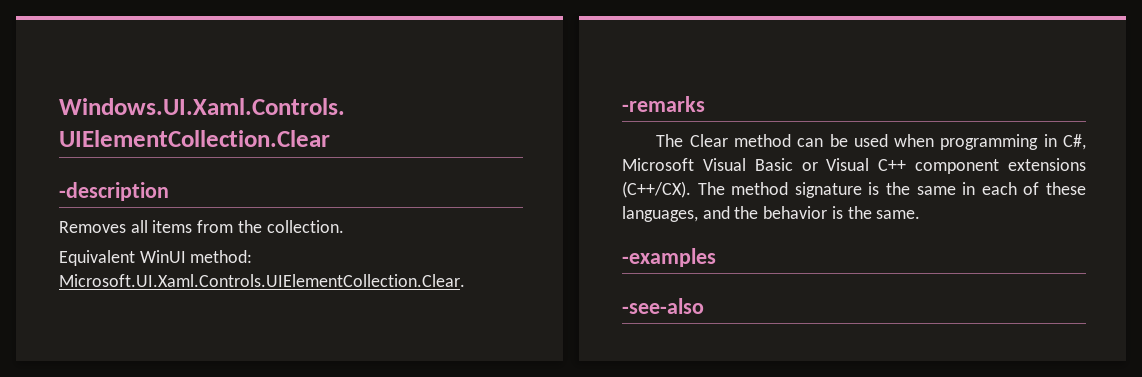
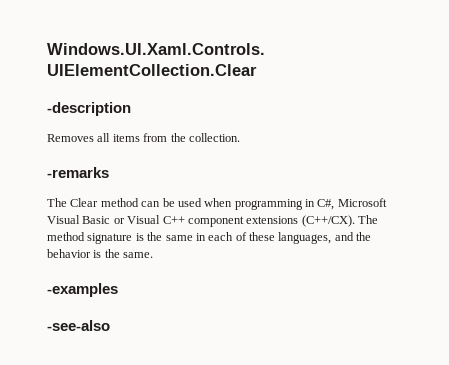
[59,250,253,266] [59,274,465,287] // Equivalent WinUI method: Microsoft.UI.Xaml.Controls.UIElementCollection.Clear. -> (240, 137) none

